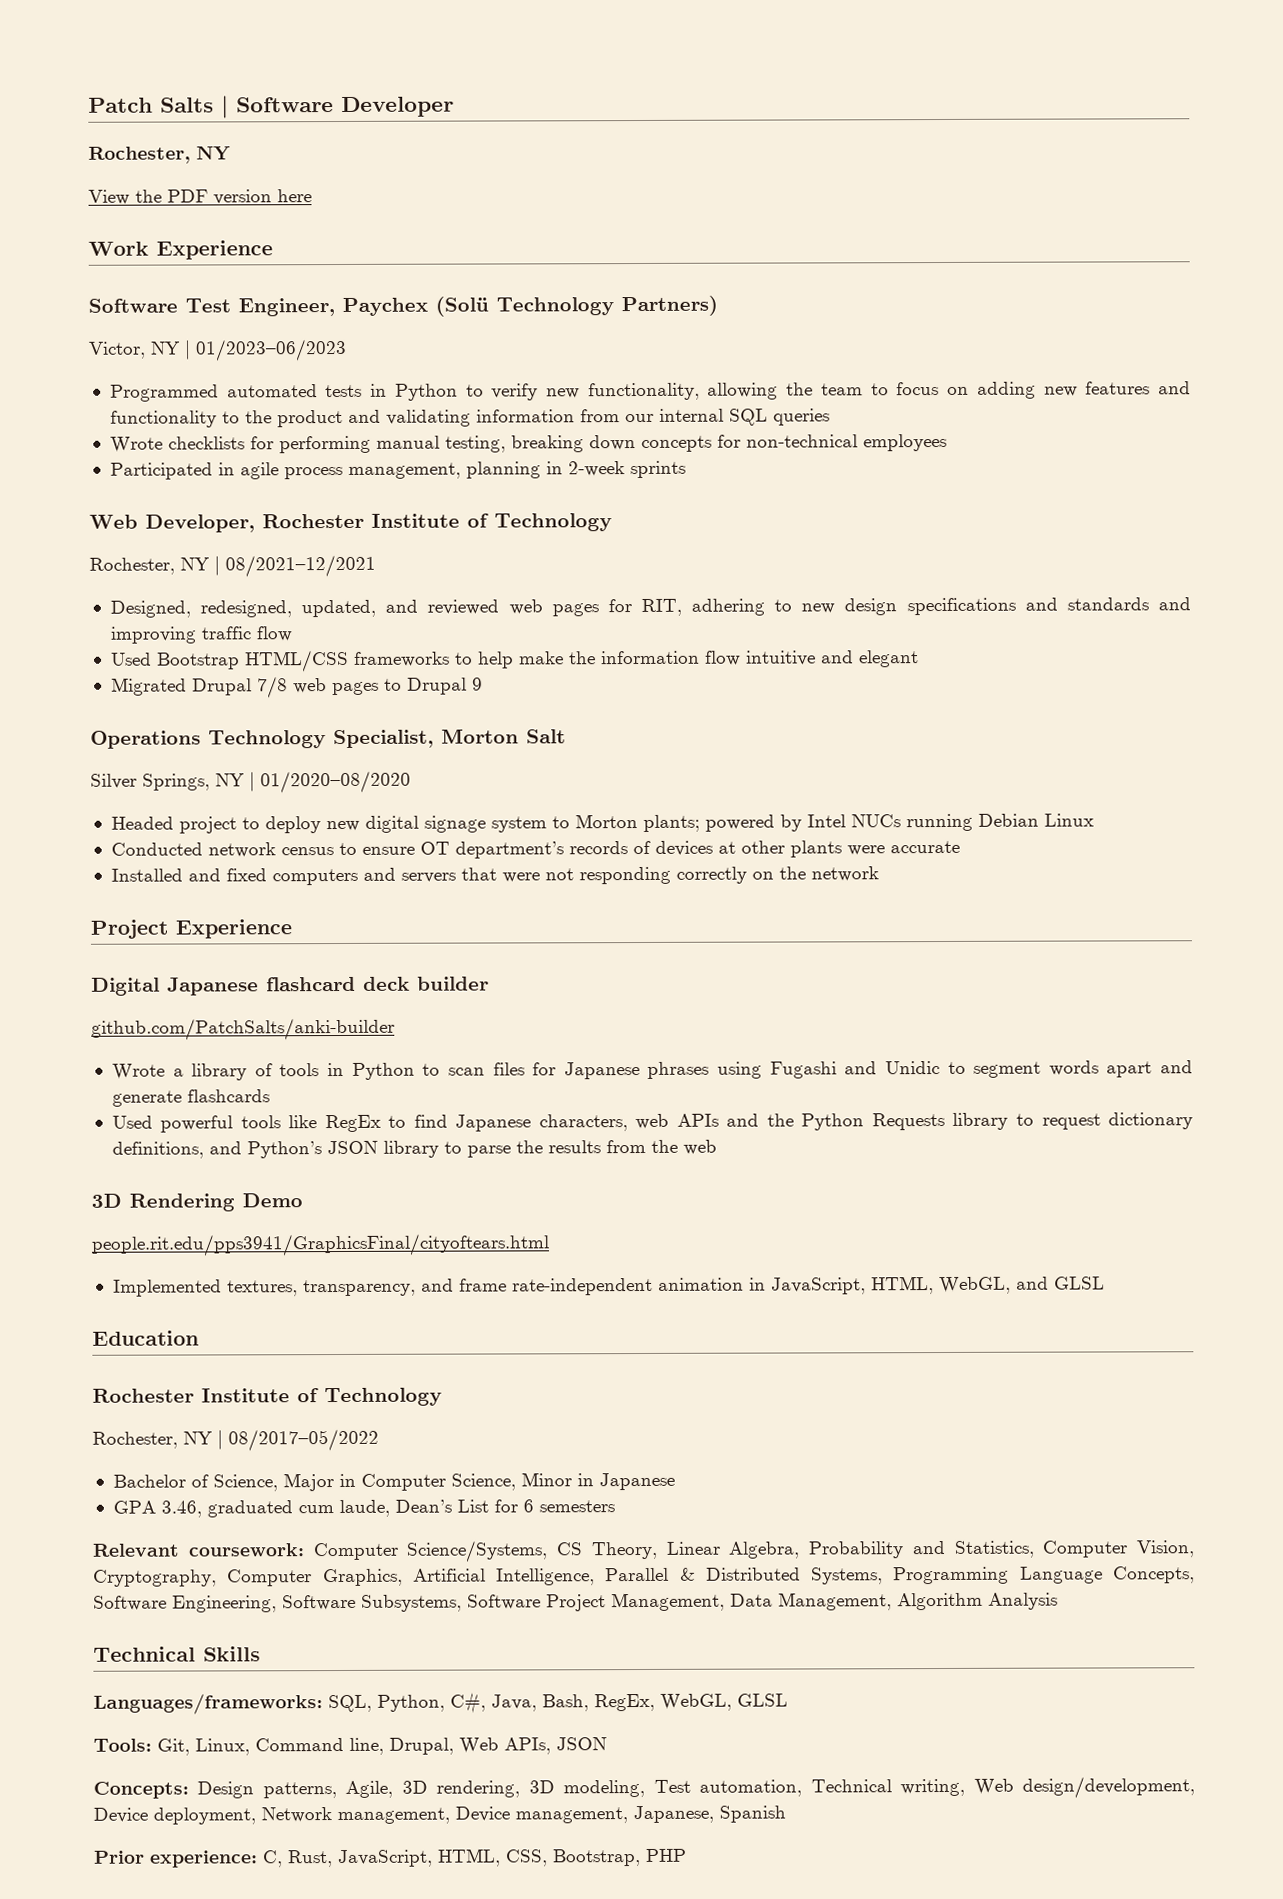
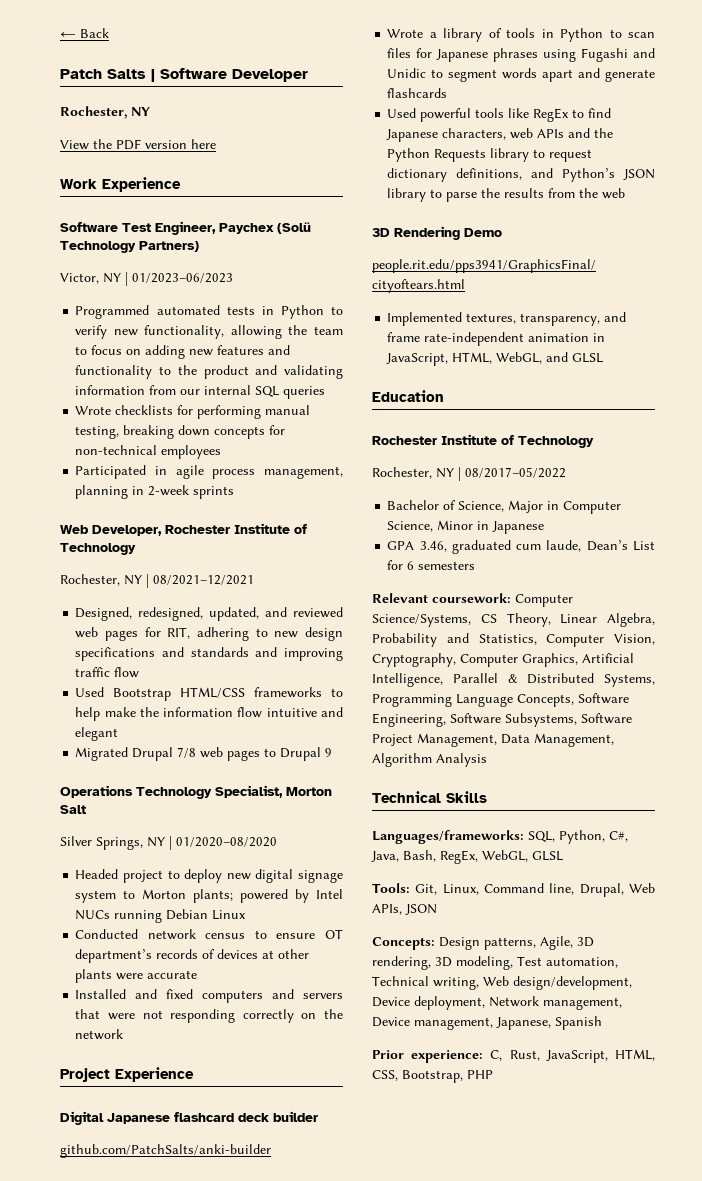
(88, 105) none -> [60,28,109,38] ← Back //

